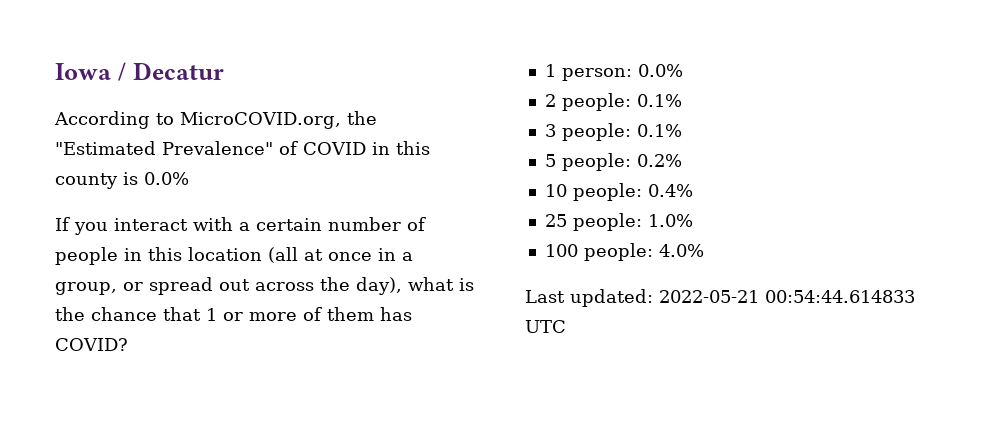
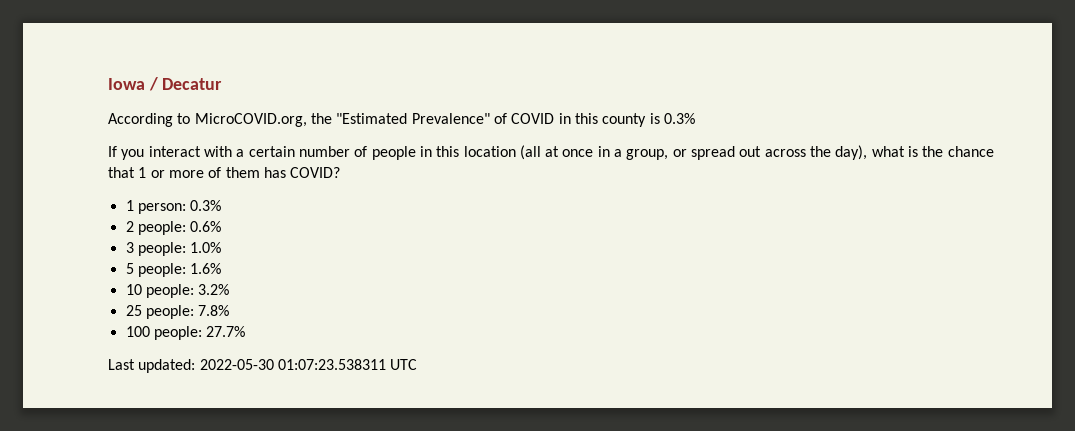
[144,172,189,185] 0.0% -> [663,113,695,124] 0.3%
[637,64,683,77] 0.0% -> [190,200,222,211] 0.3%
[636,94,682,107] 0.1% -> [190,221,222,232] 0.6%
[636,124,682,137] 0.1% -> [190,242,222,253] 1.0%
[636,154,682,167] 0.2% -> [190,263,222,274] 1.6%
[647,184,693,197] 0.4% -> [198,284,230,295] 3.2%
[647,214,693,227] 1.0% -> [198,305,230,316] 7.8%
[658,244,704,257] 4.0% -> [206,326,246,337] 27.7%
[659,290,915,303] 2022-05-21 00:54:44.614833 -> [199,359,386,370] 2022-05-30 01:07:23.538311

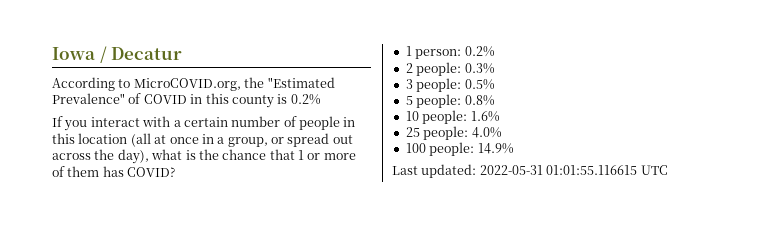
[663,113,695,124] 0.3% -> [290,94,321,105] 0.2%
[190,200,222,211] 0.3% -> [464,46,495,57] 0.2%
[190,221,222,232] 0.6% -> [464,63,495,74] 0.3%
[190,242,222,253] 1.0% -> [464,79,495,90] 0.5%
[190,263,222,274] 1.6% -> [464,95,495,106] 0.8%
[198,284,230,295] 3.2% -> [470,111,500,122] 1.6%
[198,305,230,316] 7.8% -> [471,127,502,138] 4.0%
[206,326,246,337] 27.7% -> [477,143,514,154] 14.9%
[199,359,386,370] 2022-05-30 01:07:23.538311 -> [479,165,638,175] 2022-05-31 01:01:55.116615

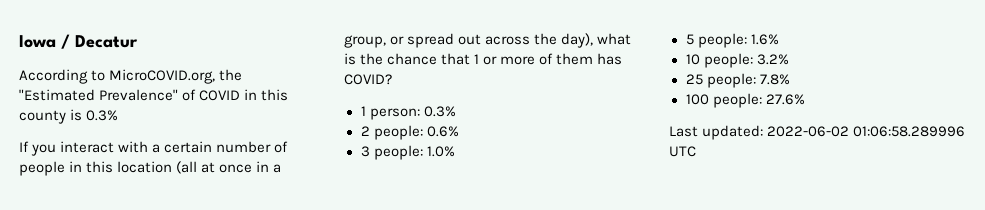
[290,94,321,105] 0.2% -> [86,110,119,121] 0.3%
[464,46,495,57] 0.2% -> [423,106,456,117] 0.3%
[464,63,495,74] 0.3% -> [426,126,459,137] 0.6%
[464,79,495,90] 0.5% -> [426,146,455,157] 1.0%
[464,95,495,106] 0.8% -> [750,34,779,45] 1.6%
[470,111,500,122] 1.6% -> [756,54,789,65] 3.2%
[471,127,502,138] 4.0% -> [759,74,790,85] 7.8%
[477,143,514,154] 14.9% -> [765,94,805,105] 27.6%
[479,165,638,175] 2022-05-31 01:01:55.116615 -> [767,126,966,137] 2022-06-02 01:06:58.289996

